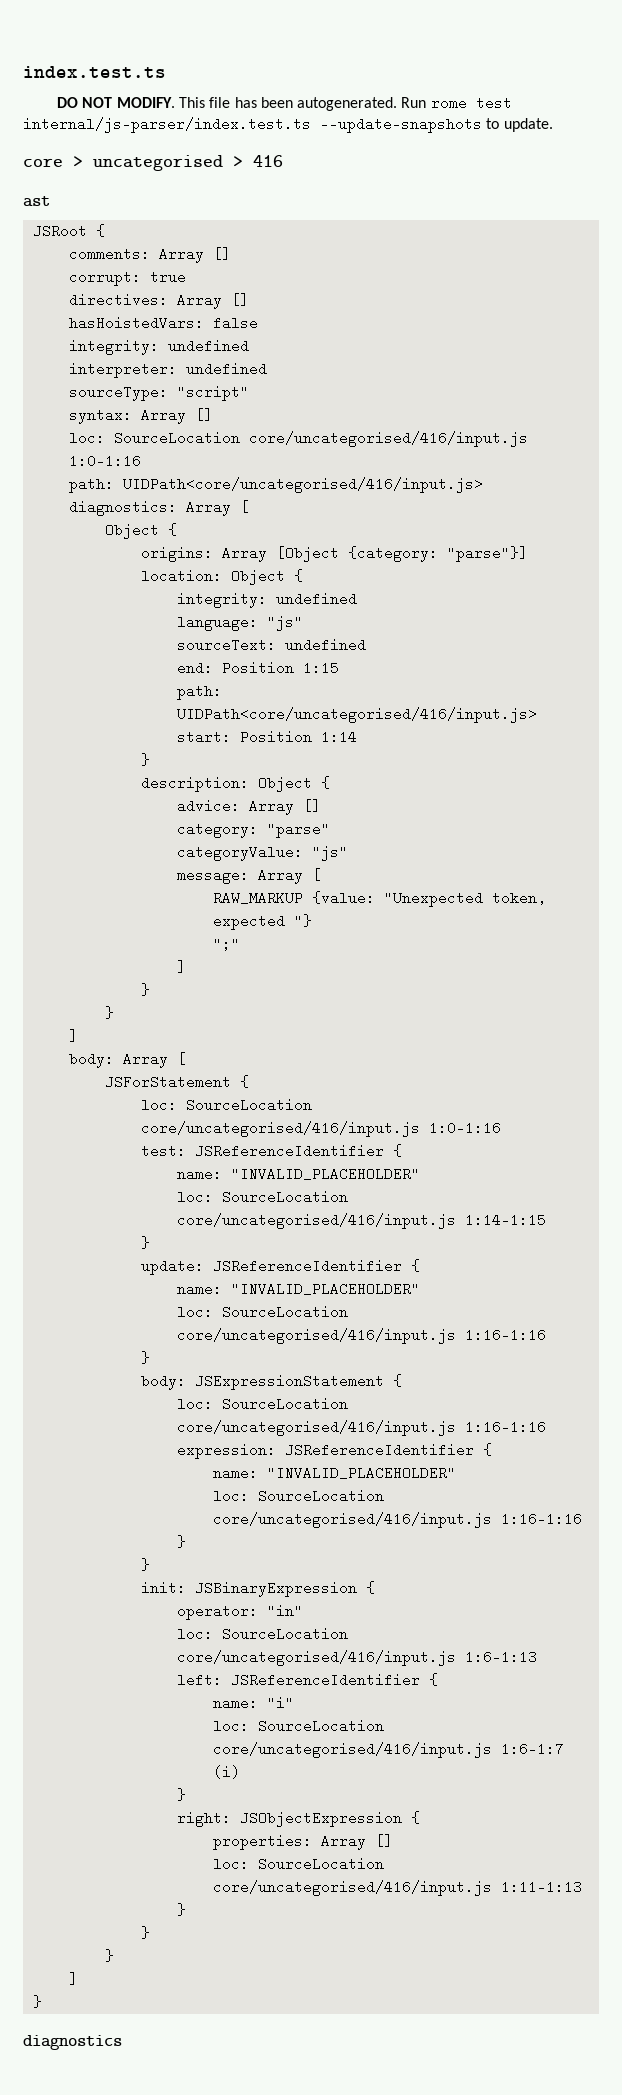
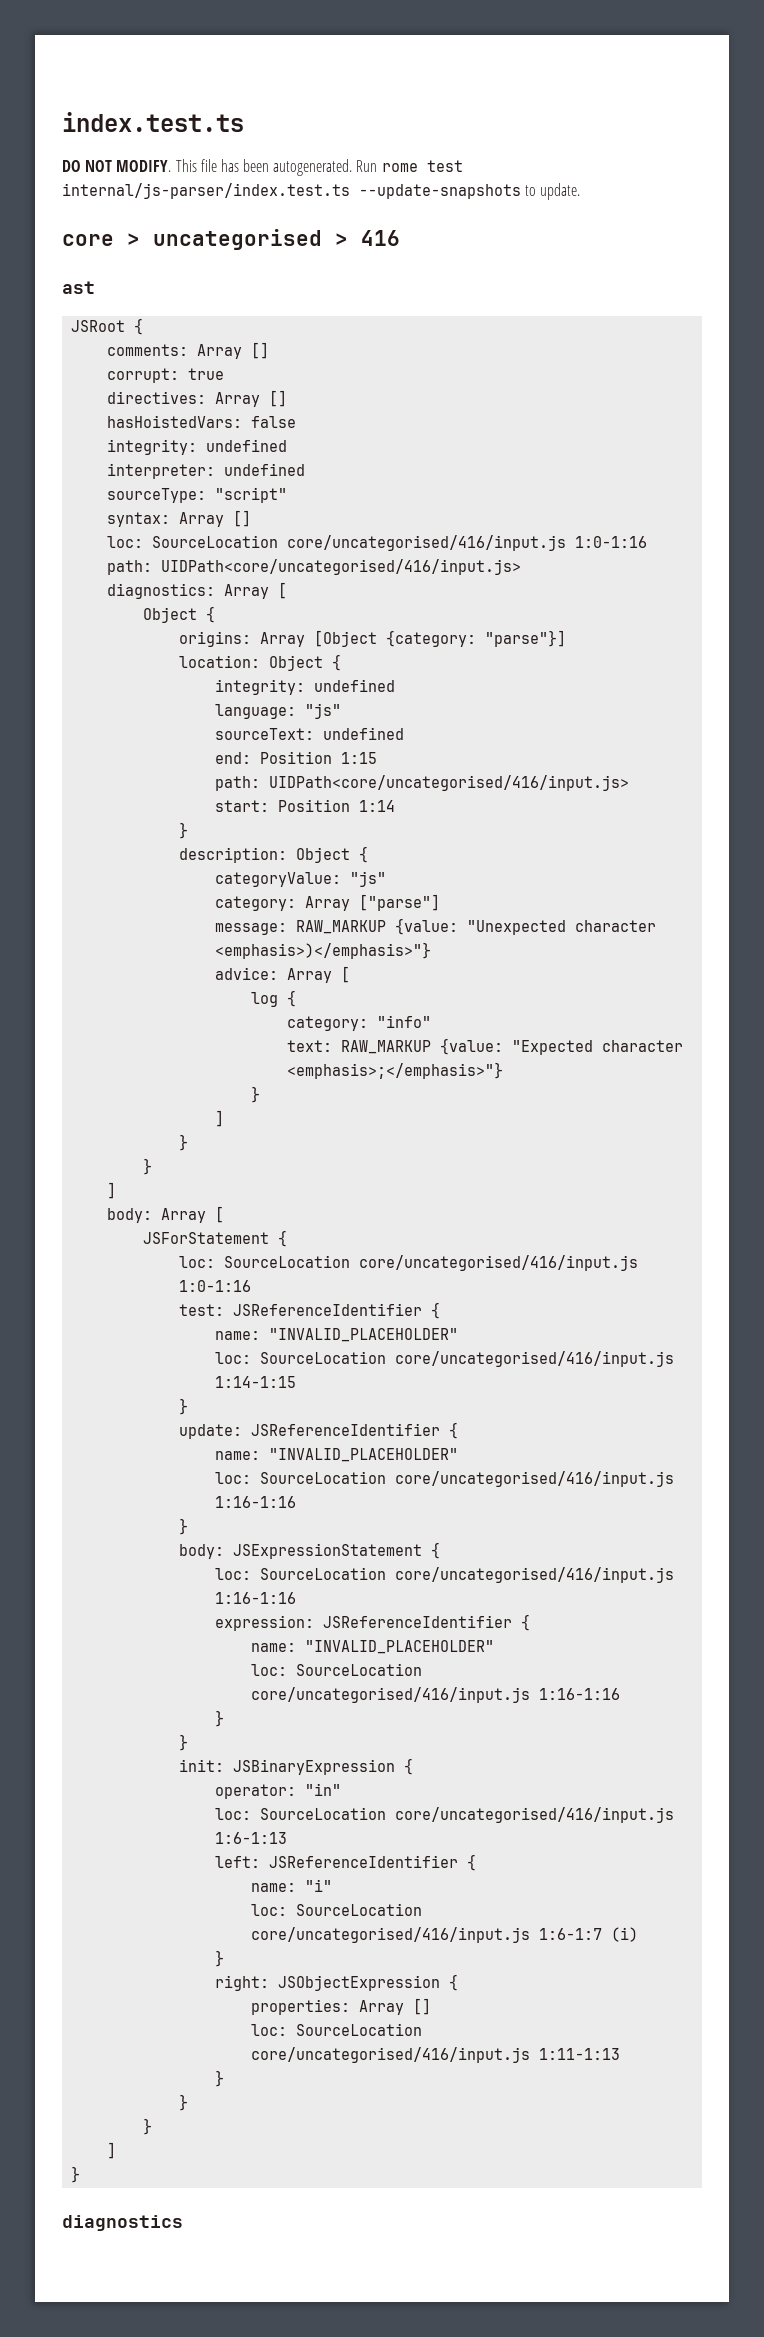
[176,799,321,815] [176,822,330,838] [176,845,348,861] [176,868,321,884] [212,891,546,907] [212,914,312,930] [212,937,240,951] advice: Array [] // category: "parse" // categoryValue: "js" // message: Array [ // RAW_MARKUP {value: "Unexpected token, expected "} // ";" -> [215,871,387,887] [215,894,441,911] [215,918,657,935] [215,942,432,959] [215,966,351,983] [251,990,297,1007] [287,1015,432,1031] [287,1038,684,1055] [287,1062,504,1079] [251,1086,261,1103] categoryValue: "js" // category: Array ["parse"] // message: RAW_MARKUP {value: "Unexpected character <emphasis>)</emphasis>"} // advice: Array [ // log { // category: "info" // text: RAW_MARKUP {value: "Expected character <emphasis>;</emphasis>"} // }

